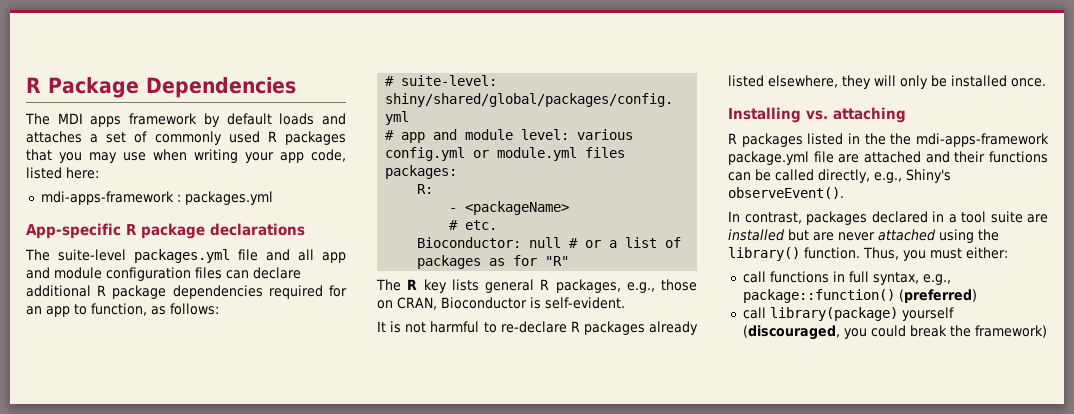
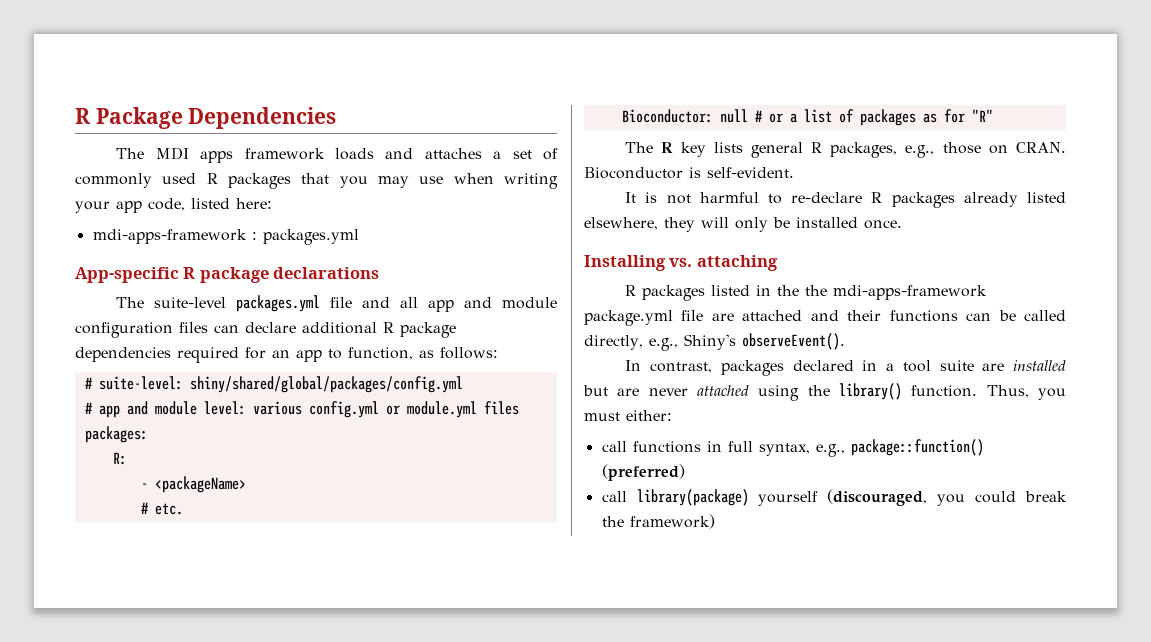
[203,113,272,127] by default -> (325, 154) none
[397,297,437,310] CRAN, -> [1016,142,1066,153] CRAN.

